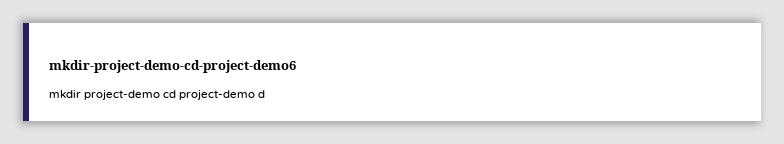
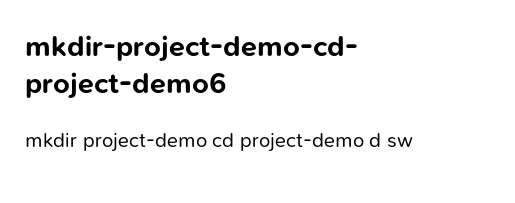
(266, 94) none -> [386,137,413,148] sw

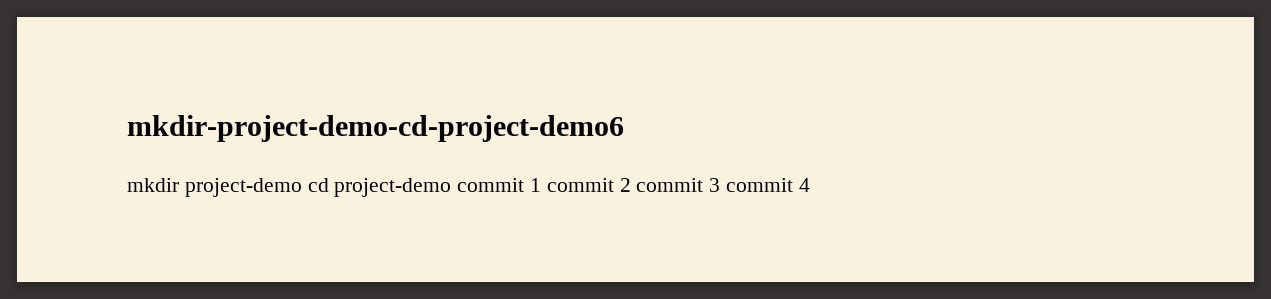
[369,133,413,148] d sw -> [457,178,810,192] commit 1 commit 2 commit 3 commit 4

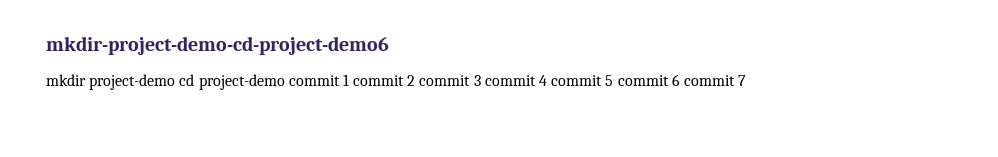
(810, 185) none -> [551,74,747,86] commit 5 commit 6 commit 7

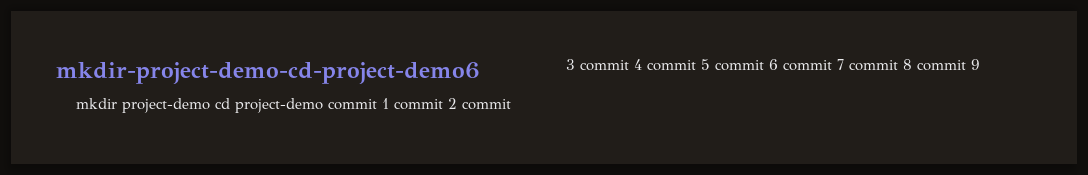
(747, 80) none -> [849,59,980,71] commit 8 commit 9

